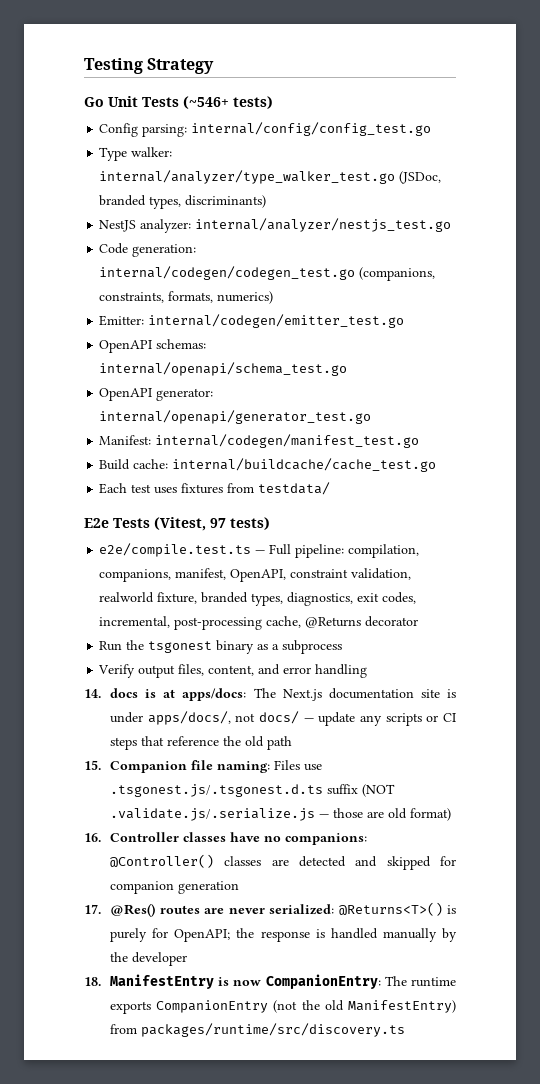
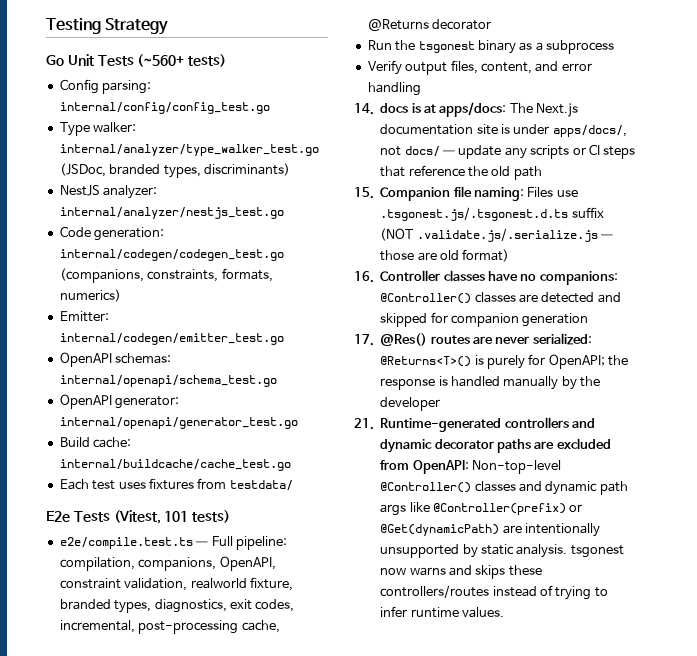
[183,96,229,109] (~546+ -> [137,54,185,67] (~560+
[99,434,420,448] // Manifest: internal/codegen/manifest_test.go -> (298, 423) none
[210,518,226,528] 97 -> [164,511,189,522] 101
[175,568,227,580] manifest, -> (217, 564) none
[84,974,456,989] [110,1000,457,1014] [110,1023,406,1037] 18. ManifestEntry is now CompanionEntry: The runtime exports CompanionEntry (not the old ManifestEntry) from packages/runtime/src/discovery.ts -> [354,417,595,432] [380,438,611,453] [380,460,561,474] [380,481,628,495] [380,502,583,516] [380,523,600,537] [380,544,624,558] [380,565,542,579] [380,585,608,600] [380,606,504,618] 21. Runtime-generated controllers and dynamic decorator paths are excluded from OpenAPI: Non-top-level @Controller() classes and dynamic path args like @Controller(prefix) or @Get(dynamicPath) are intentionally unsupported by static analysis. tsgonest now warns and skips these controllers/routes instead of trying to infer runtime values.

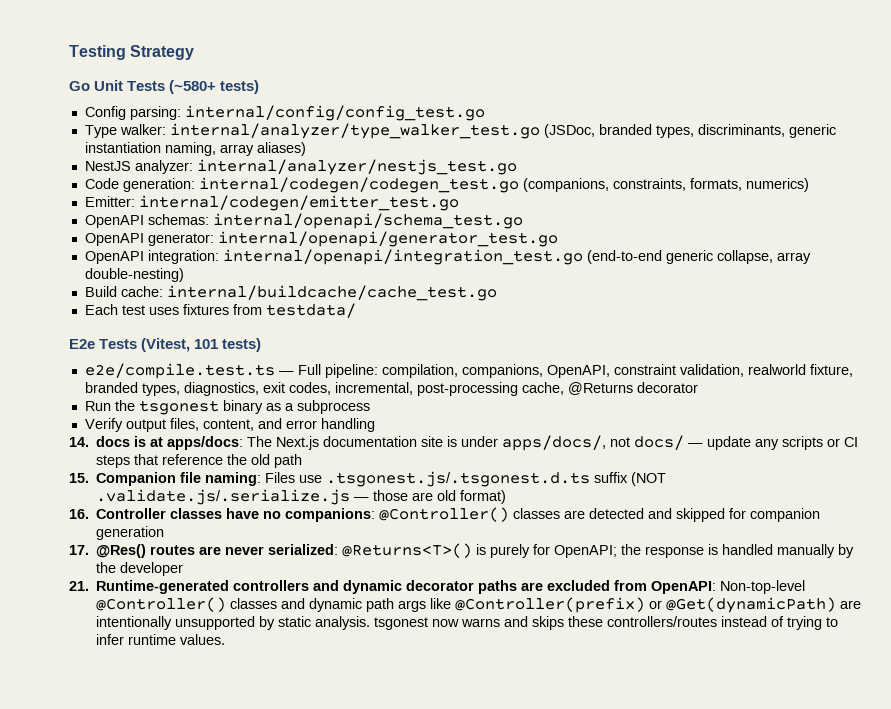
[137,54,185,67] (~560+ -> [169,80,217,94] (~580+
[203,163,290,176] discriminants) -> [697,124,836,138] [84,142,306,156] discriminants, generic instantiation naming, array aliases)
(298, 423) none -> [84,249,811,265] [84,268,184,282] // OpenAPI integration: internal/openapi/integration_test.go (end-to-end generic collapse, array double-nesting)

